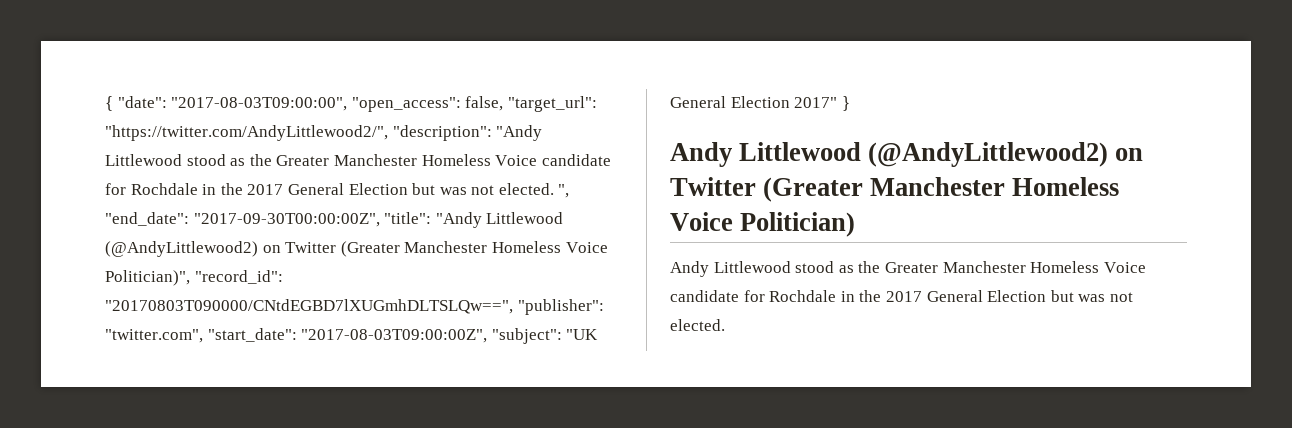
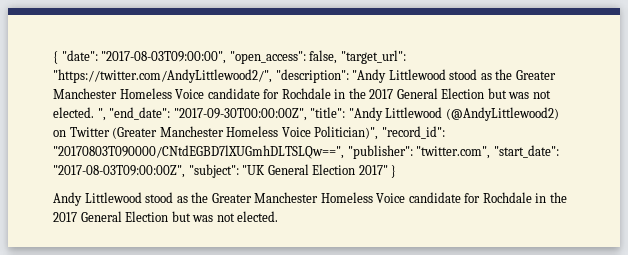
[670,142,1144,167] [670,177,1120,202] [670,212,856,237] // Andy Littlewood (@AndyLittlewood2) on Twitter (Greater Manchester Homeless Voice Politician) -> (397, 171) none

